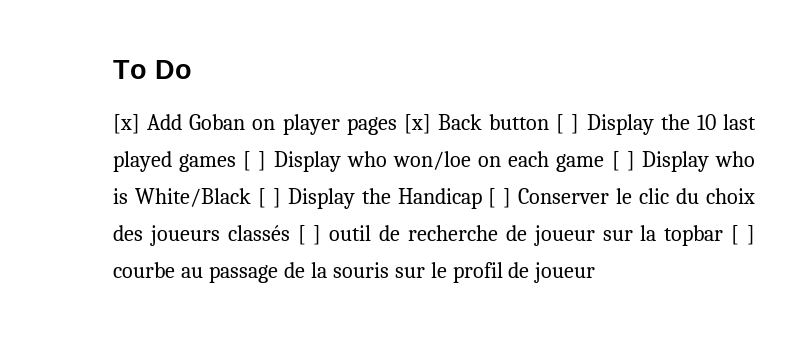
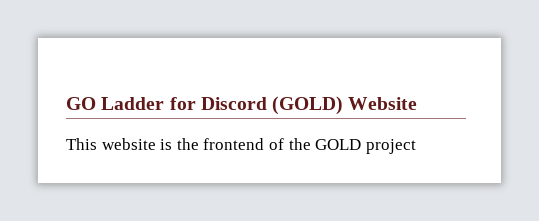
[113,60,192,79] [113,114,756,135] [113,151,755,172] [113,188,755,209] [113,225,755,246] [113,262,596,283] To Do // [x] Add Goban on player pages [x] Back button [ ] Display the 10 last played games [ ] Display who won/loe on each game [ ] Display who is White/Black [ ] Display the Handicap [ ] Conserver le clic du choix des joueurs classés [ ] outil de recherche de joueur sur la topbar [ ] courbe au passage de la souris sur le profil de joueur -> [66,96,418,115] [66,138,416,154] GO Ladder for Discord (GOLD) Website // This website is the frontend of the GOLD project

